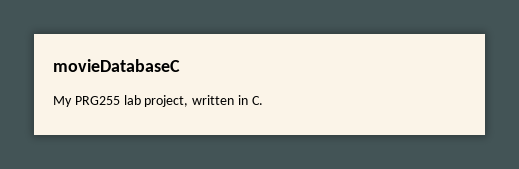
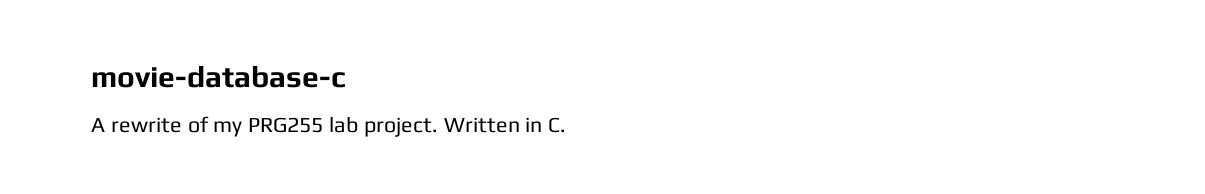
[53,59,180,72] [53,95,235,107] movieDatabaseC // My PRG255 lab project, written -> [91,66,345,88] [91,116,520,137] movie-database-c // A rewrite of my PRG255 lab project. Written

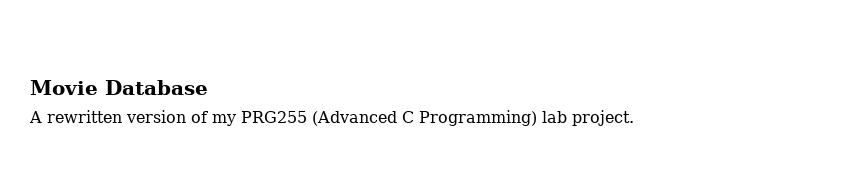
[91,66,345,88] movie-database-c -> [30,80,208,95] Movie Database
[110,117,182,133] rewrite -> [47,110,186,123] rewritten version
[329,116,567,137] lab project. Written in C. -> [312,110,634,126] (Advanced C Programming) lab project.

